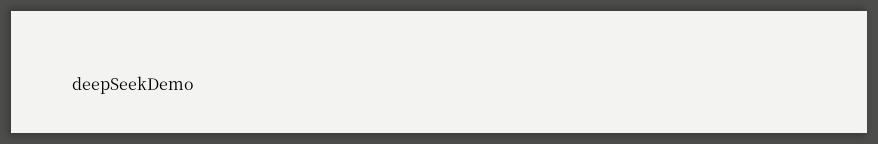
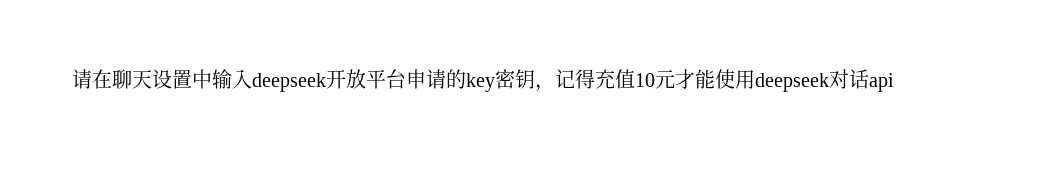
[72,76,194,94] deepSeekDemo -> [72,69,894,92] 请在聊天设置中输入deepseek开放平台申请的key密钥，记得充值10元才能使用deepseek对话api

